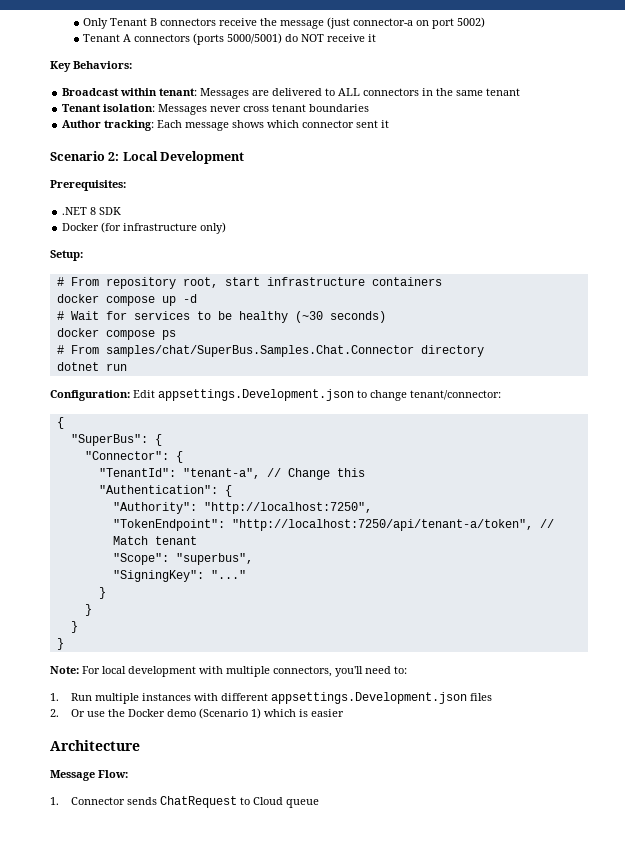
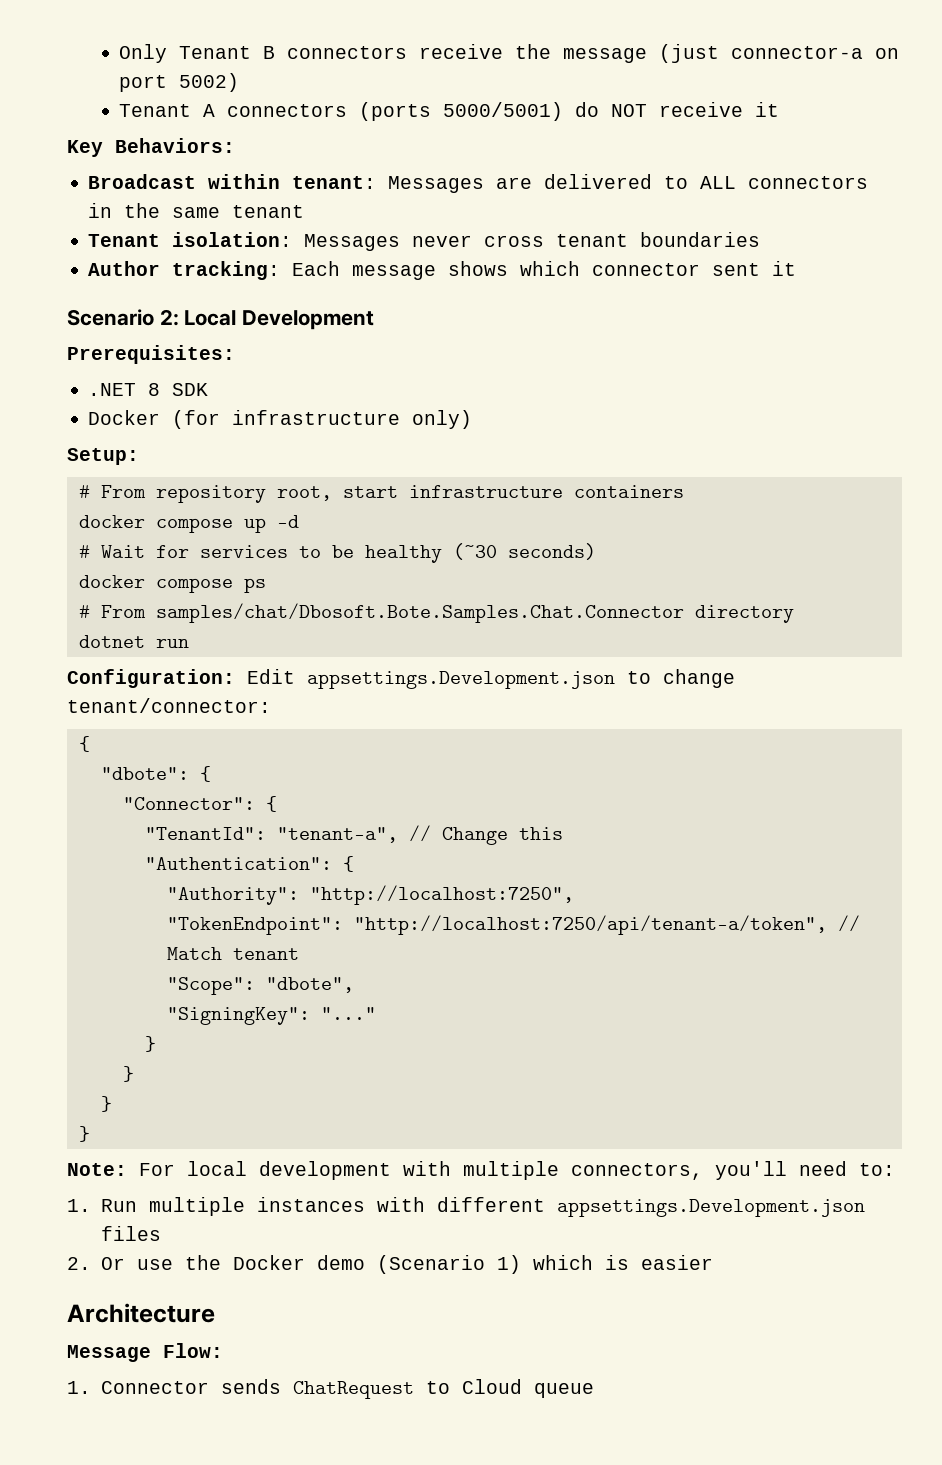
[105,345,414,357] samples/chat/SuperBus.Samples.Chat.Connector -> [155,603,684,623] samples/chat/Dbosoft.Bote.Samples.Chat.Connector
[70,434,148,446] "SuperBus": -> [100,767,189,780] "dbote":
[175,553,253,565] "superbus", -> [265,977,354,993] "dbote",

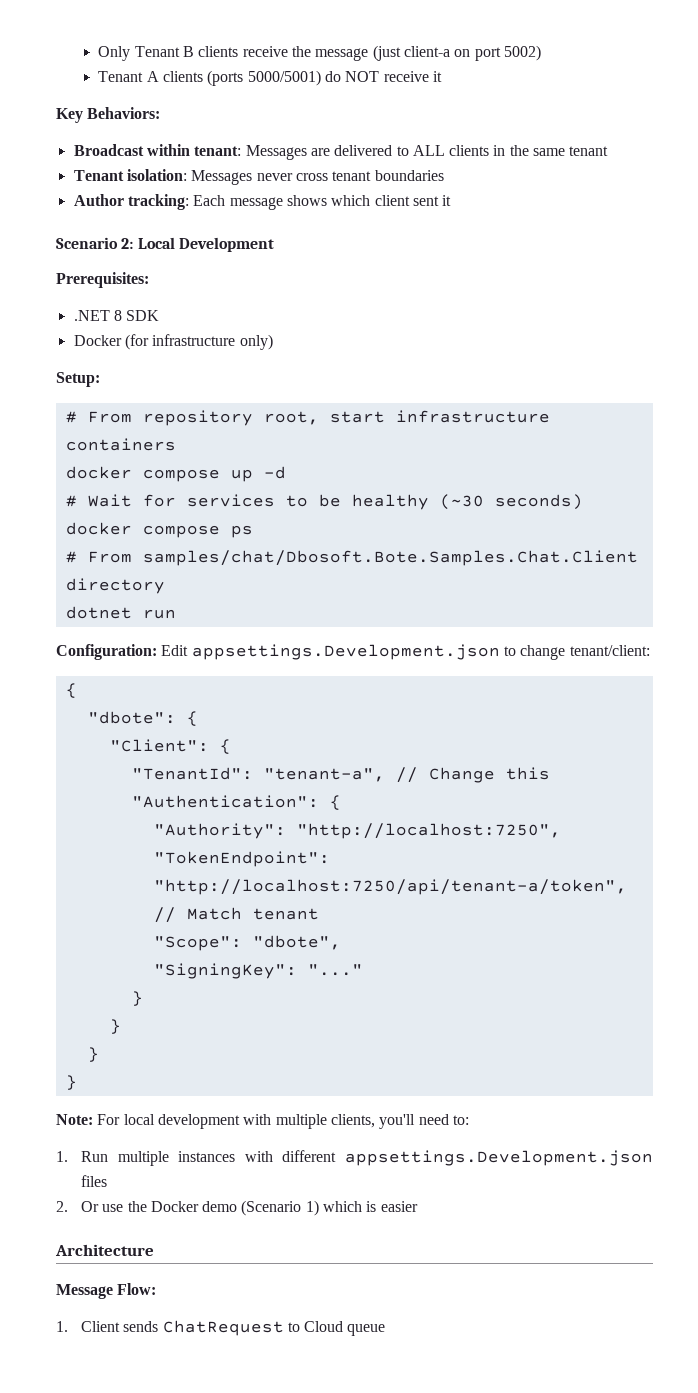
[287,46,408,59] connectors -> [198,46,239,57] clients
[731,46,864,59] connector-a -> [404,46,451,57] client-a
[227,104,348,117] connectors -> [163,71,204,82] clients
[748,176,869,189] connectors -> [449,145,490,156] clients
[592,263,701,276] connector -> [374,195,410,206] client
[155,603,684,623] samples/chat/Dbosoft.Bote.Samples.Chat.Connector -> [142,550,638,566] samples/chat/Dbosoft.Bote.Samples.Chat.Client
[67,698,271,713] tenant/connector: -> [569,645,650,656] tenant/client:
[122,797,255,810] "Connector": -> [109,739,209,752] "Client":
[571,1163,703,1180] connectors, -> [330,1114,375,1128] clients,
[100,1381,209,1394] Connector -> [80,1321,120,1332] Client

